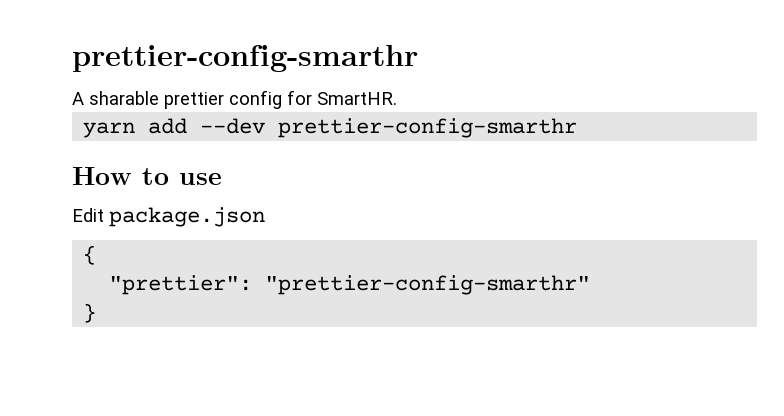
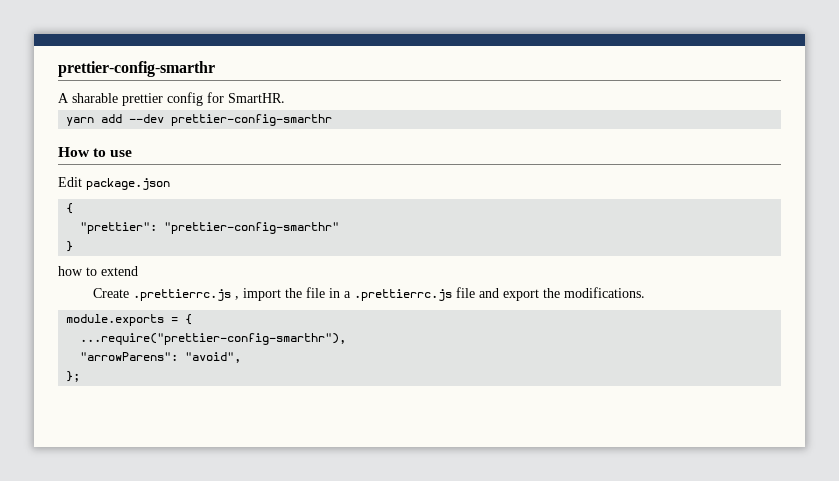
(97, 313) none -> [58,266,138,276] [93,287,646,301] [66,314,193,326] [80,333,347,345] [80,352,242,363] [66,371,81,382] // how to extend // Create .prettierrc.js , import the file in a .prettierrc.js file and export the modifications. // module.exports = { // ...require("prettier-config-smarthr"), // "arrowParens": "avoid", // };

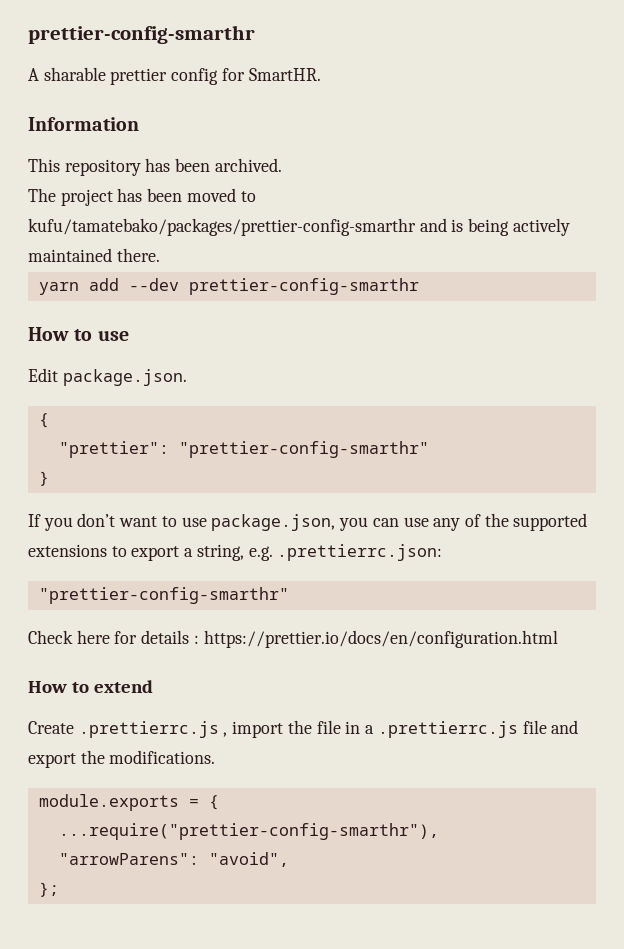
(285, 98) none -> [28,117,139,131] [28,158,282,176] [28,188,256,206] [28,218,570,236] [28,248,160,262] // Information // This repository has been archived. // The project has been moved to kufu/tamatebako/packages/prettier-config-smarthr and is being actively maintained there.
[86,178,170,190] package.json -> [62,369,187,386] package.json.
[58,266,83,276] how -> [28,513,588,531] [28,544,443,561] [38,587,289,604] [28,630,558,648] [28,681,67,693] If you don’t want to use package.json, you can use any of the supported extensions to export a string, e.g. .prettierrc.json: // "prettier-config-smarthr" // Check here for details : https://prettier.io/docs/en/configuration.html // How

